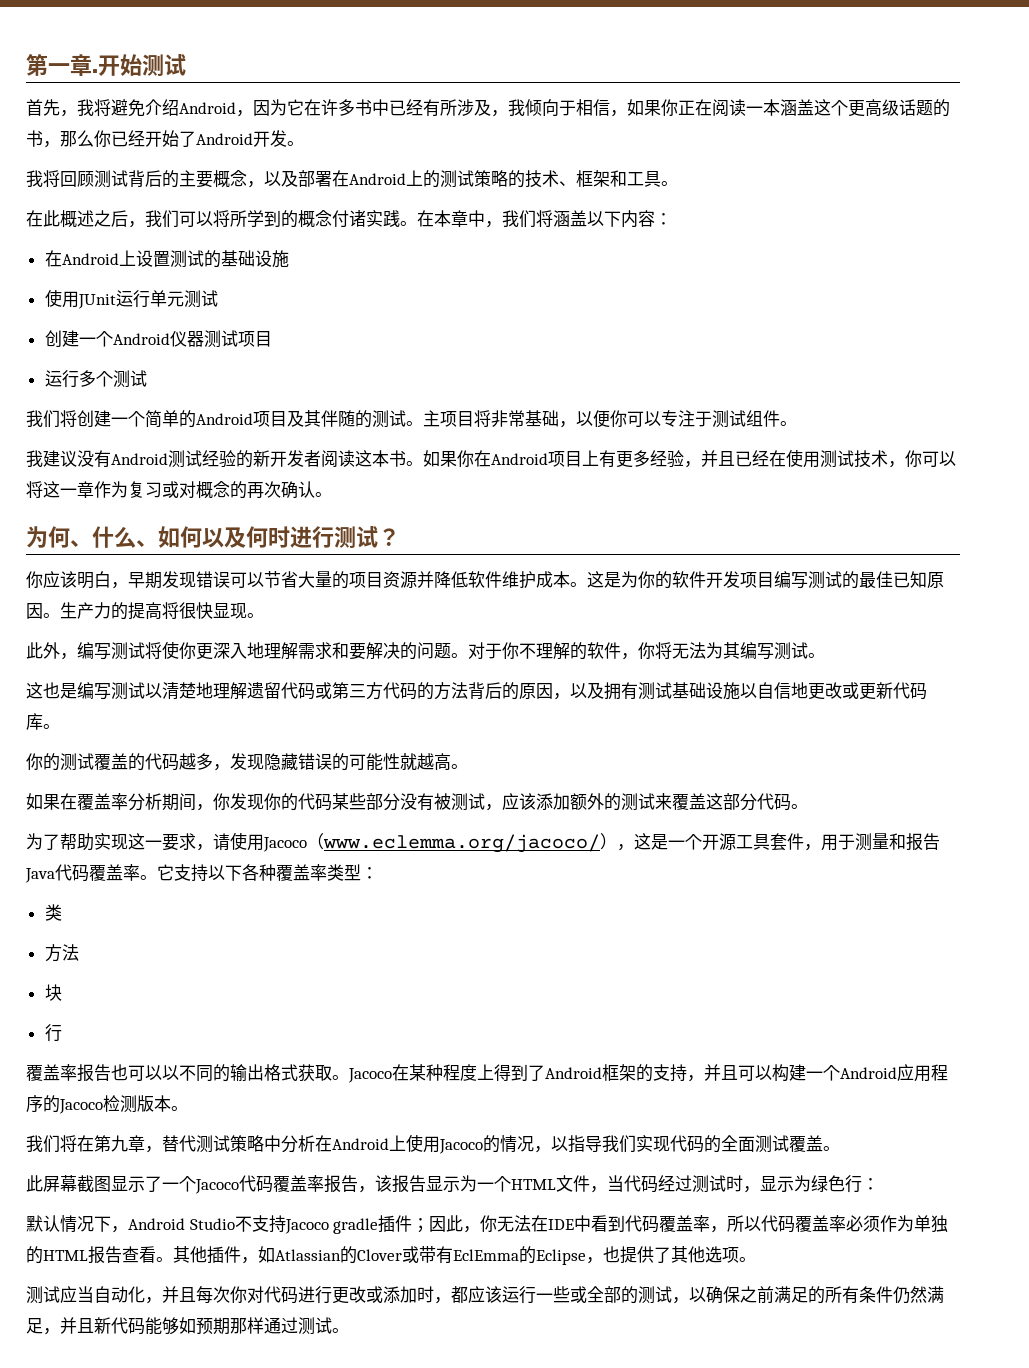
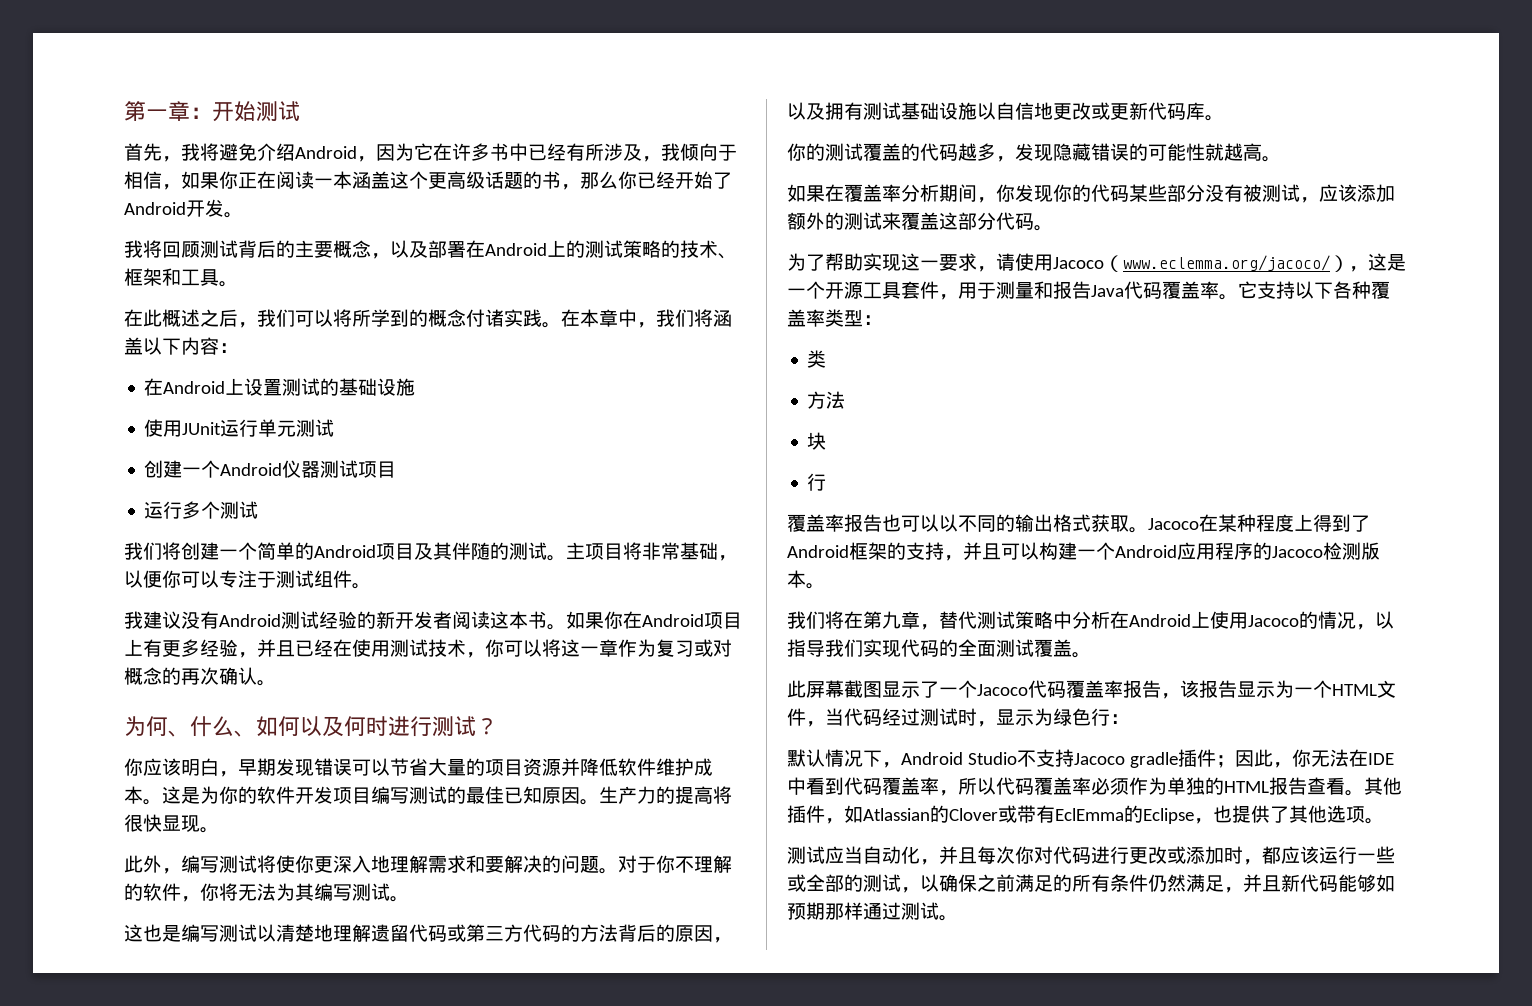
[92,69,98,73] . -> [190,107,212,119] ：

